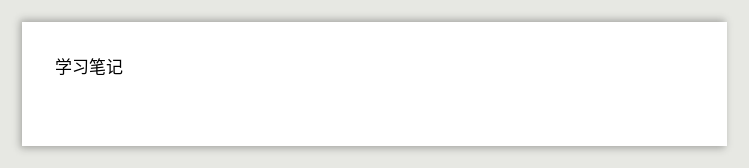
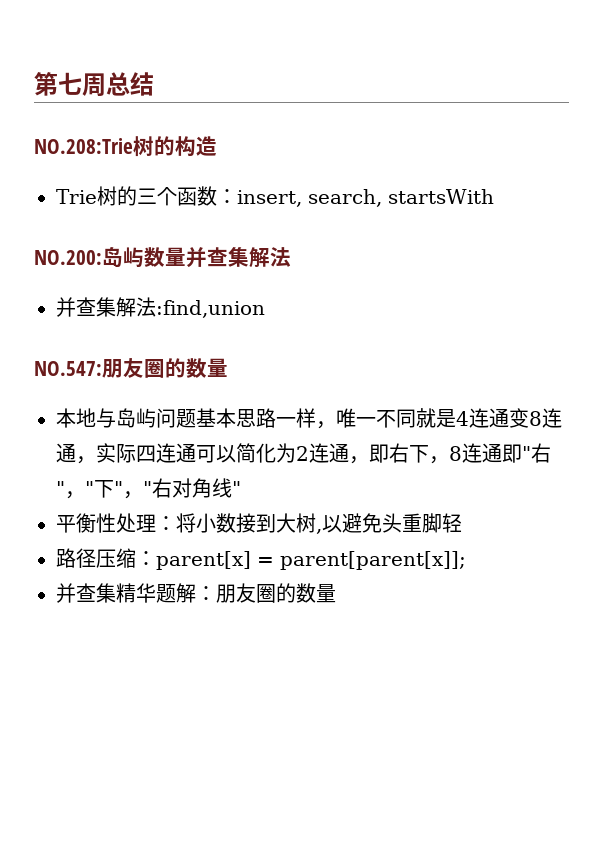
[55,58,123,75] 学习笔记 -> [34,72,154,96] [34,136,217,157] [56,186,494,207] [34,247,291,268] [56,297,265,318] [34,358,228,378] [56,408,562,429] [56,443,551,464] [56,478,241,499] [56,513,462,534] [56,548,466,570] [56,583,336,603] 第七周总结 // NO.208:Trie树的构造 // Trie树的三个函数：insert, search, startsWith // NO.200:岛屿数量并查集解法 // 并查集解法:find,union // NO.547:朋友圈的数量 // 本地与岛屿问题基本思路一样，唯一不同就是4连通变8连通，实际四连通可以简化为2连通，即右下，8连通即"右"，"下"，"右对角线" // 平衡性处理：将小数接到大树,以避免头重脚轻 // 路径压缩：parent[x] = parent[parent[x]]; // 并查集精华题解：朋友圈的数量

